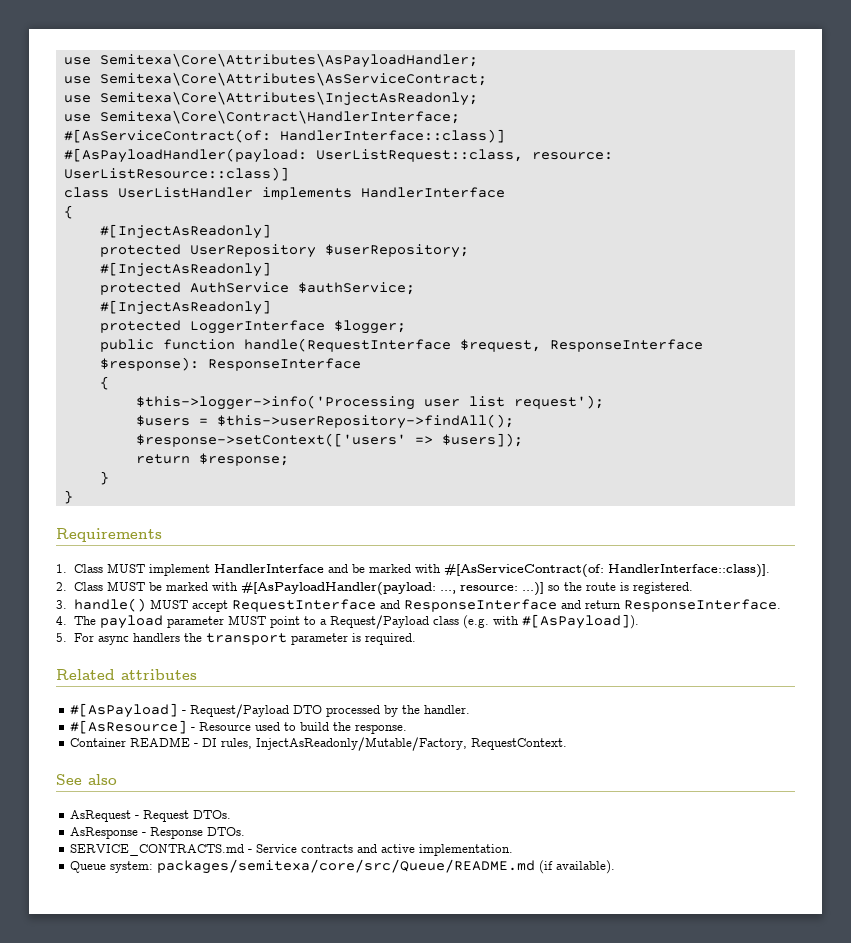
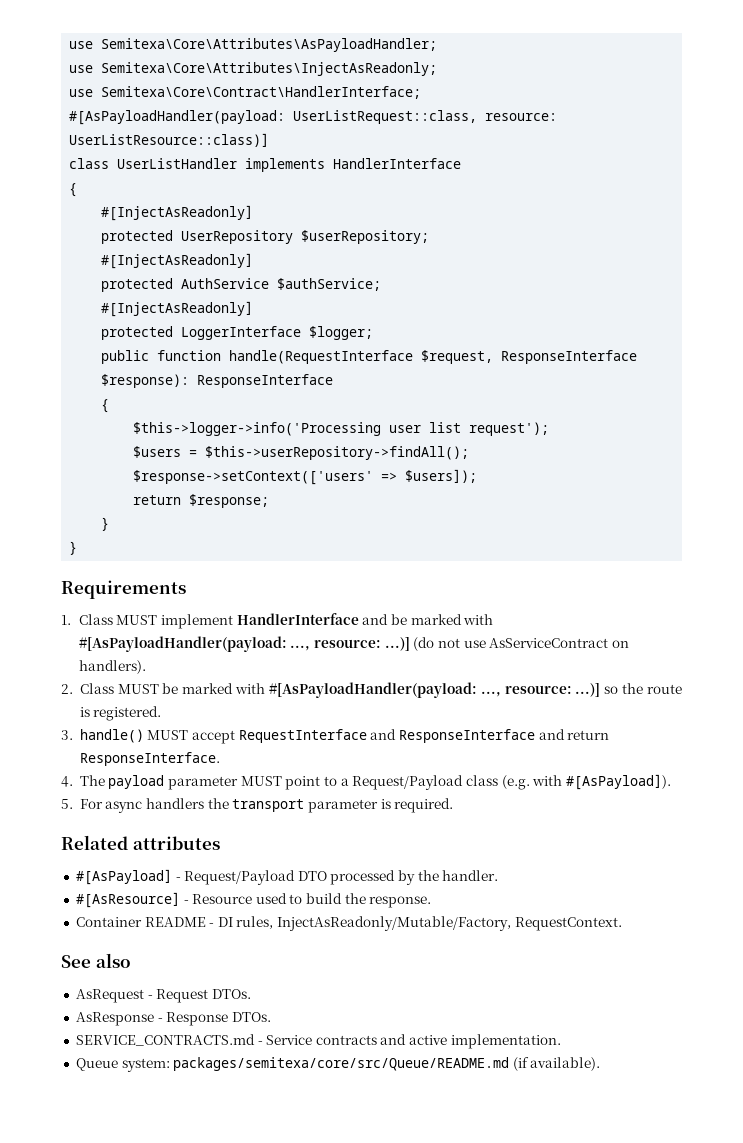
[63,72,487,86] // use Semitexa\Core\Attributes\AsServiceContract; -> (438, 45) none
[63,129,505,143] // #[AsServiceContract(of: HandlerInterface::class)] -> (422, 92) none
[443,564,770,578] #[AsServiceContract(of: HandlerInterface::class)]. -> [78,636,629,652] [78,660,146,674] #[AsPayloadHandler(payload: ..., resource: ...)] (do not use AsServiceContract on handlers).

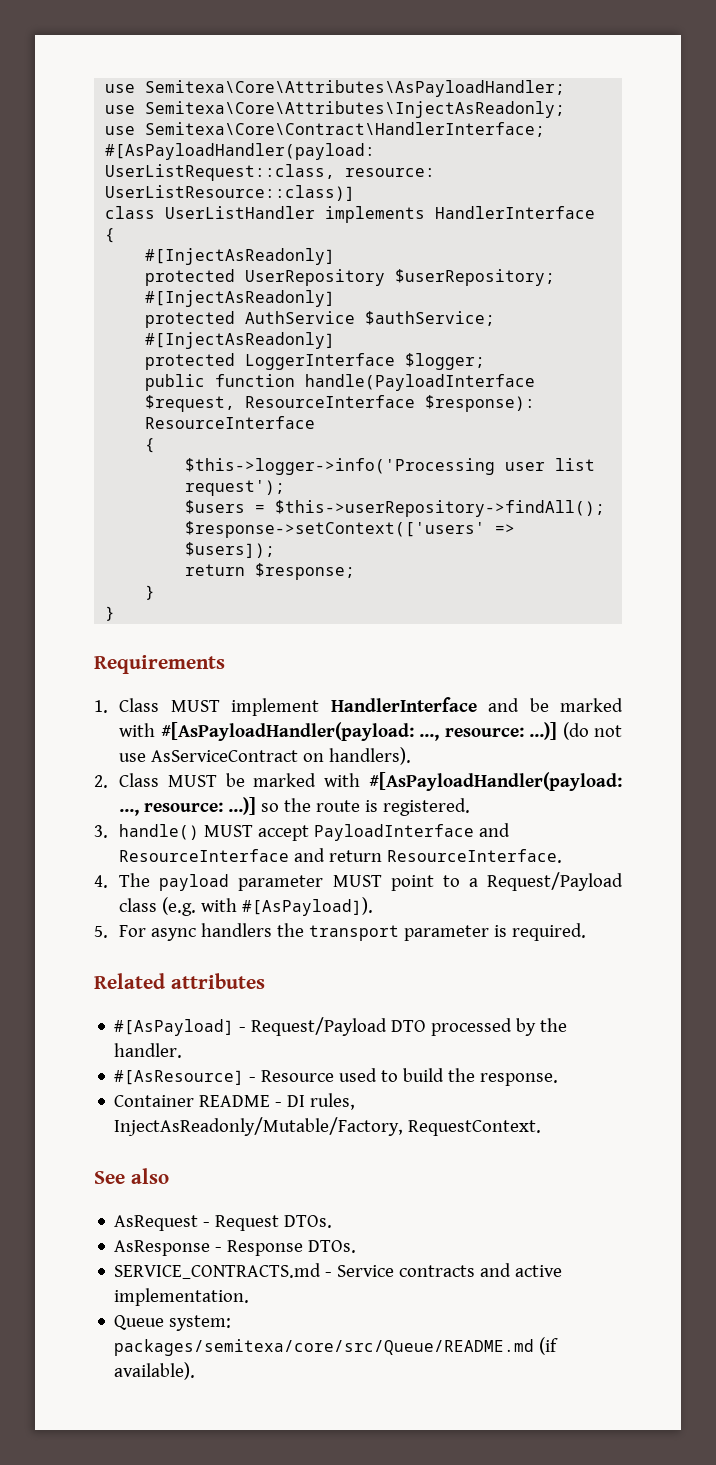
[229,350,638,364] [101,374,334,388] handle(RequestInterface $request, ResponseInterface $response): ResponseInterface -> [305,374,536,391] [145,395,536,412] [145,416,316,429] handle(PayloadInterface $request, ResourceInterface $response): ResourceInterface
[238,729,535,743] RequestInterface and ResponseInterface -> [314,823,511,841] [119,849,290,862] PayloadInterface and ResourceInterface
[79,752,220,766] ResponseInterface. -> [387,849,563,863] ResourceInterface.

